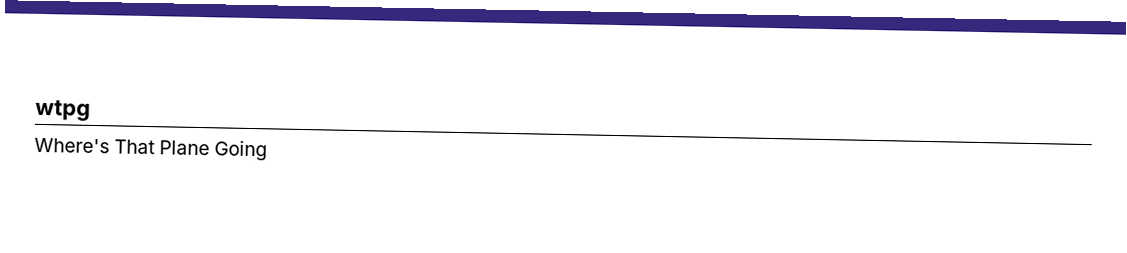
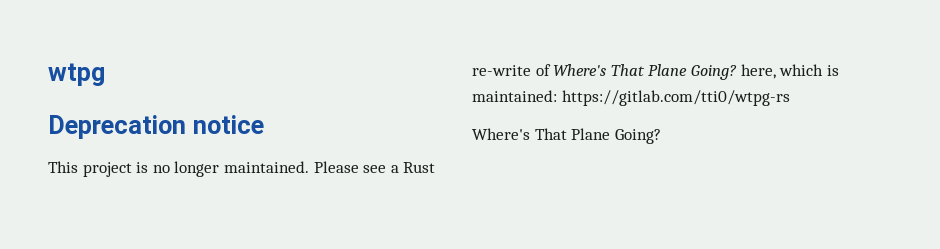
[34,137,269,161] // Where's That Plane Going -> [48,115,264,139] [48,161,436,177] [472,64,839,80] [472,90,790,106] [472,128,661,144] // Deprecation notice // This project is no longer maintained. Please see a Rust re-write of Where's That Plane Going? here, which is maintained: https://gitlab.com/tti0/wtpg-rs // Where's That Plane Going?

